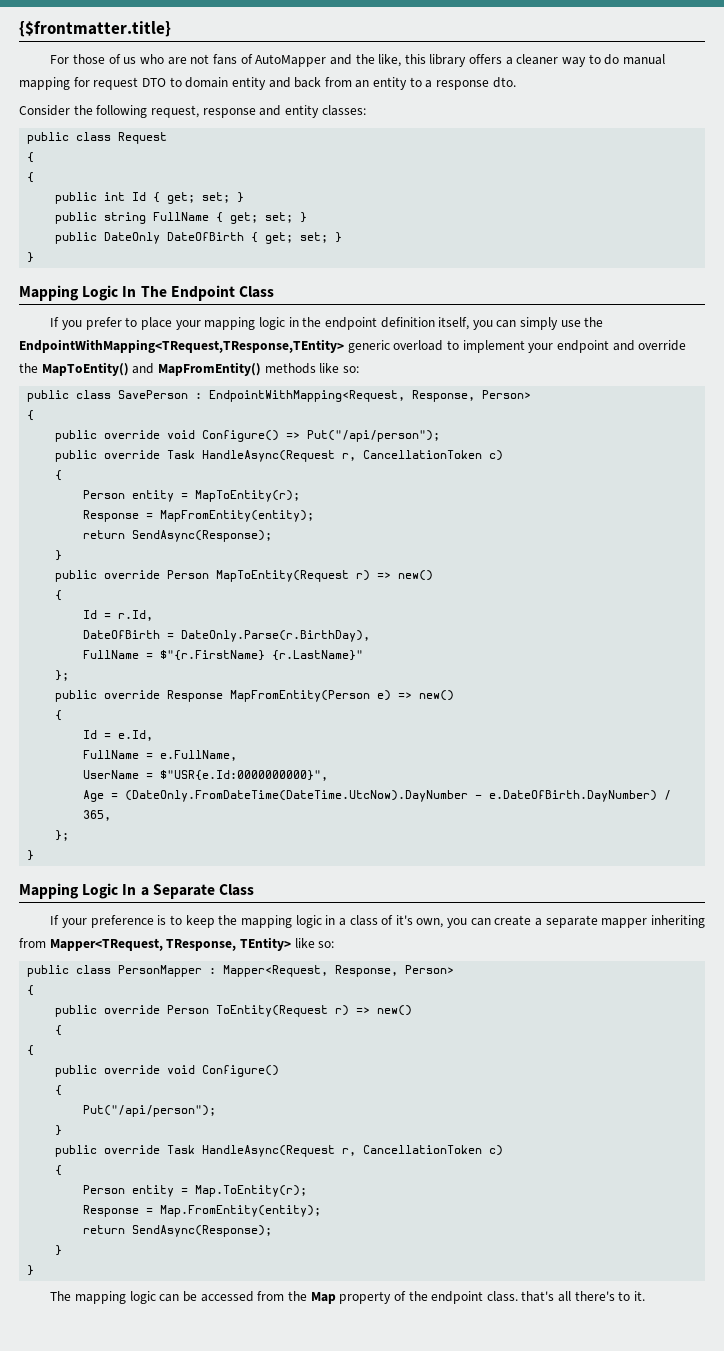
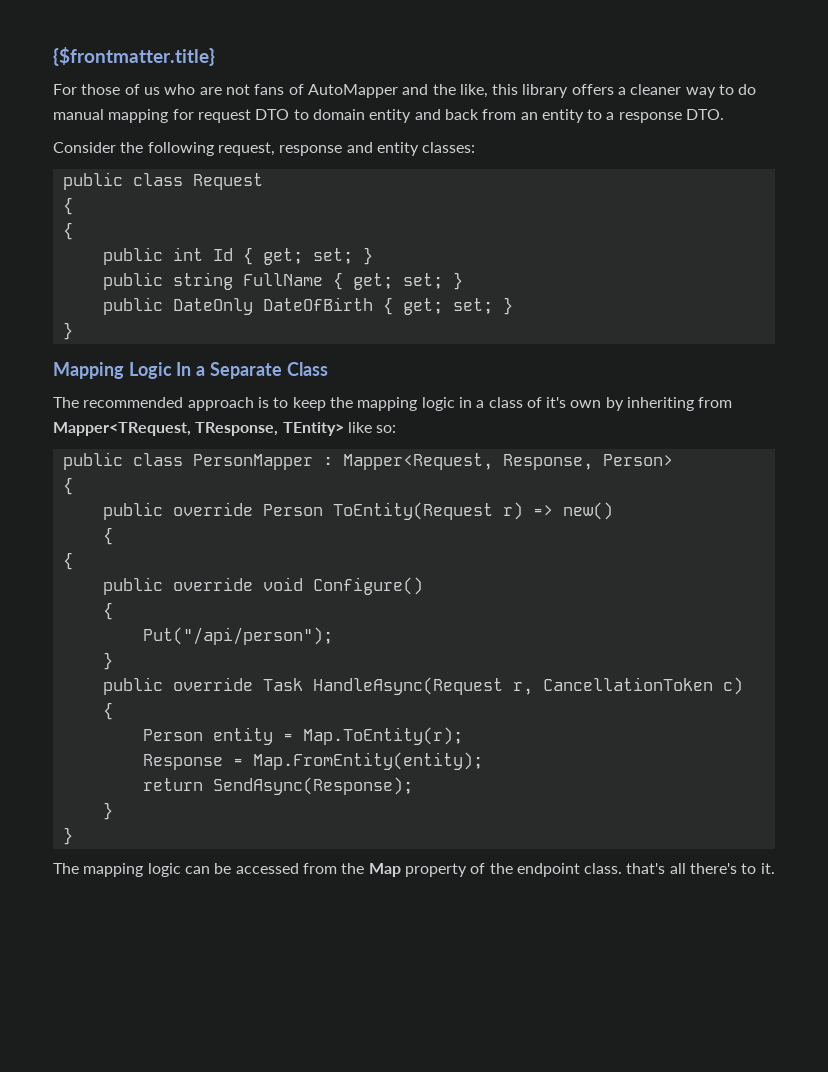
[492,77,516,88] dto. -> [686,109,725,120] DTO.
[19,285,274,301] [50,317,604,330] [19,339,687,353] [19,362,359,376] [27,390,532,402] [27,410,35,421] [55,430,441,442] [55,450,504,462] [55,470,63,481] [83,490,301,502] [83,510,315,522] [83,530,273,542] [55,550,63,561] [55,570,434,582] [55,590,63,601] [83,610,154,621] [83,630,371,642] [83,650,364,661] [55,670,70,681] [55,690,455,702] [55,710,63,721] [83,730,154,741] [83,750,238,761] [83,770,329,781] [83,790,672,802] [83,810,112,821] [55,830,70,841] [27,850,35,861] // Mapping Logic In The Endpoint Class // If you prefer to place your mapping logic in the endpoint definition itself, you can simply use the EndpointWithMapping<TRequest,TResponse,TEntity> generic overload to implement your endpoint and override the MapToEntity() and MapFromEntity() methods like so: // public class SavePerson : EndpointWithMapping<Request, Response, Person> // { // public override void Configure() => Put("/api/person"); // public override Task HandleAsync(Request r, CancellationToken c) // { // Person entity = MapToEntity(r); // Response = MapFromEntity(entity); // return SendAsync(Response); // } // public override Person MapToEntity(Request r) => new() // { // Id = r.Id, // DateOfBirth = DateOnly.Parse(r.BirthDay), // FullName = $"{r.FirstName} {r.LastName}" // }; // public override Response MapFromEntity(Person e) => new() // { // Id = e.Id, // FullName = e.FullName, // UserName = $"USR{e.Id:0000000000}", // Age = (DateOnly.FromDateTime(DateTime.UtcNow).DayNumber - e.DateOfBirth.DayNumber) / 365, // }; // } -> (73, 331) none
[50,915,154,928] If your preference -> [53,397,254,411] The recommended approach
[416,915,648,928] own, you can create a separate mapper -> [570,397,624,411] own by

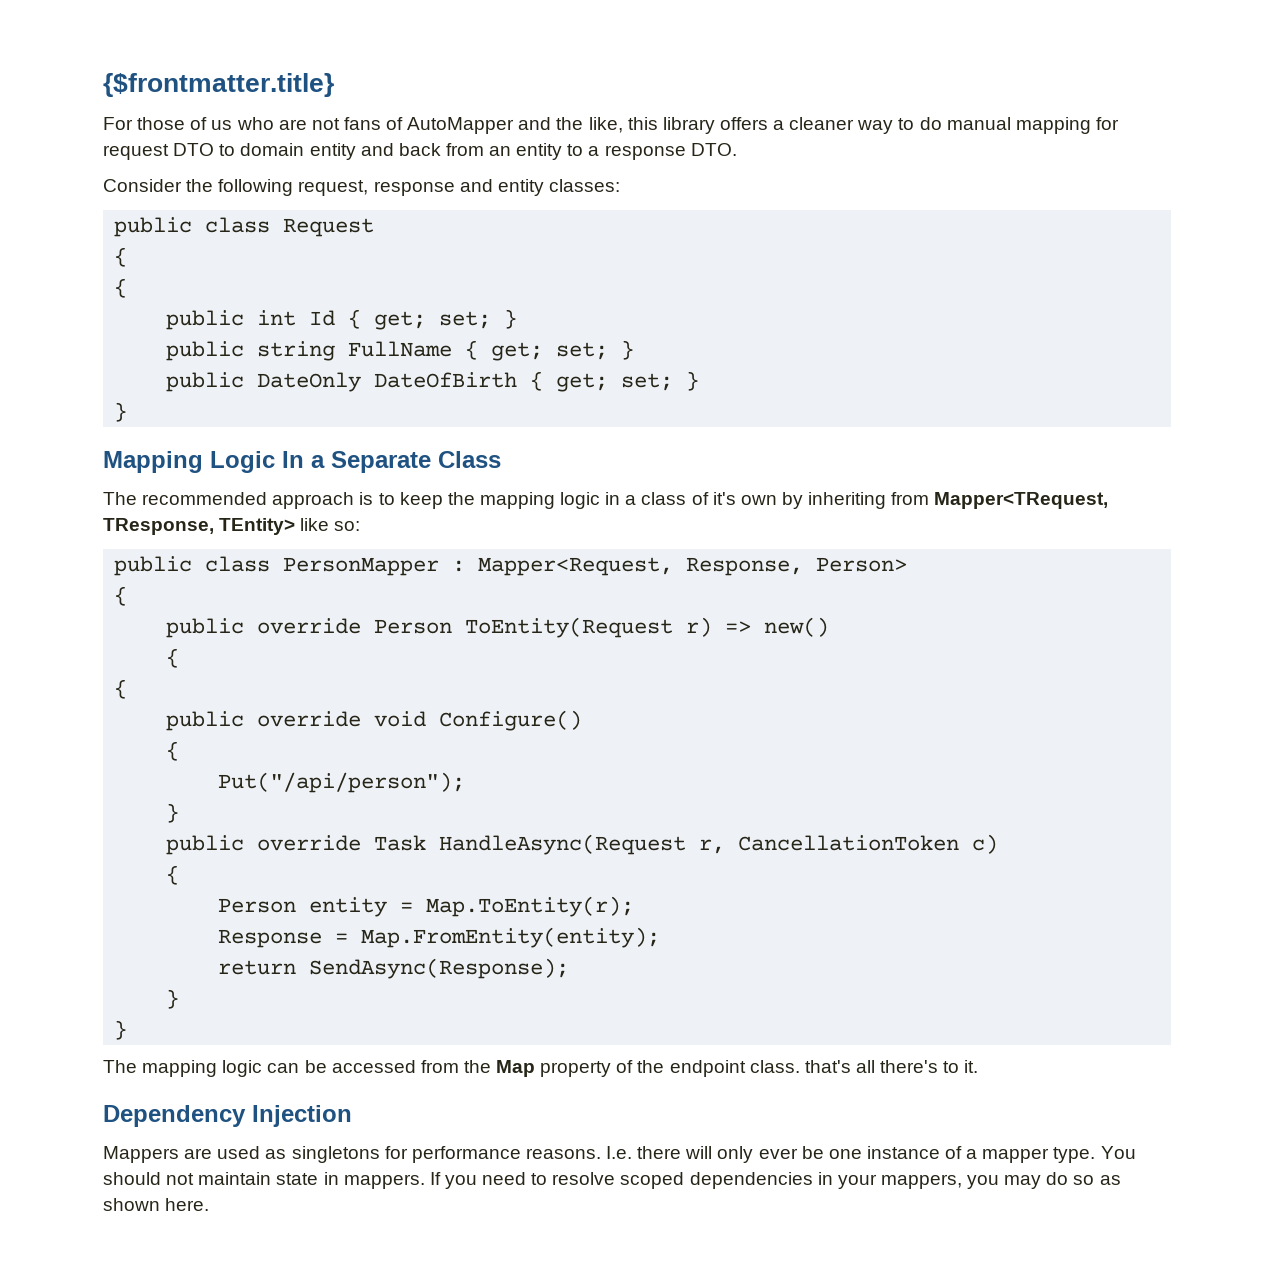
(775, 868) none -> [103,1105,352,1127] [103,1146,1136,1163] [103,1172,1121,1189] [103,1198,210,1211] // Dependency Injection // Mappers are used as singletons for performance reasons. I.e. there will only ever be one instance of a mapper type. You should not maintain state in mappers. If you need to resolve scoped dependencies in your mappers, you may do so as shown here.

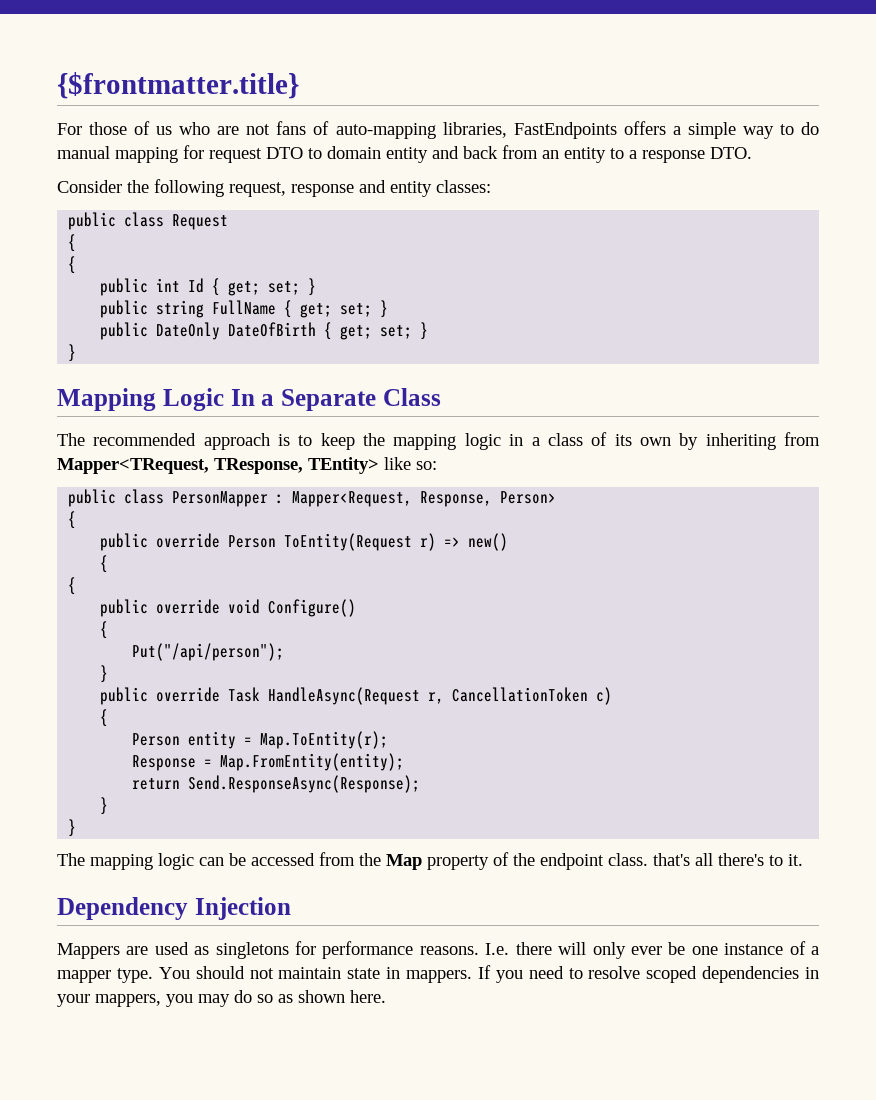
[407,117,715,134] AutoMapper and the like, this library -> [335,122,617,139] auto-mapping libraries, FastEndpoints
[789,117,855,130] cleaner -> [687,122,736,139] simple
[712,492,736,505] it's -> [614,434,632,446] its
[309,958,570,979] SendAsync(Response); -> [188,775,421,793] Send.ResponseAsync(Response);

